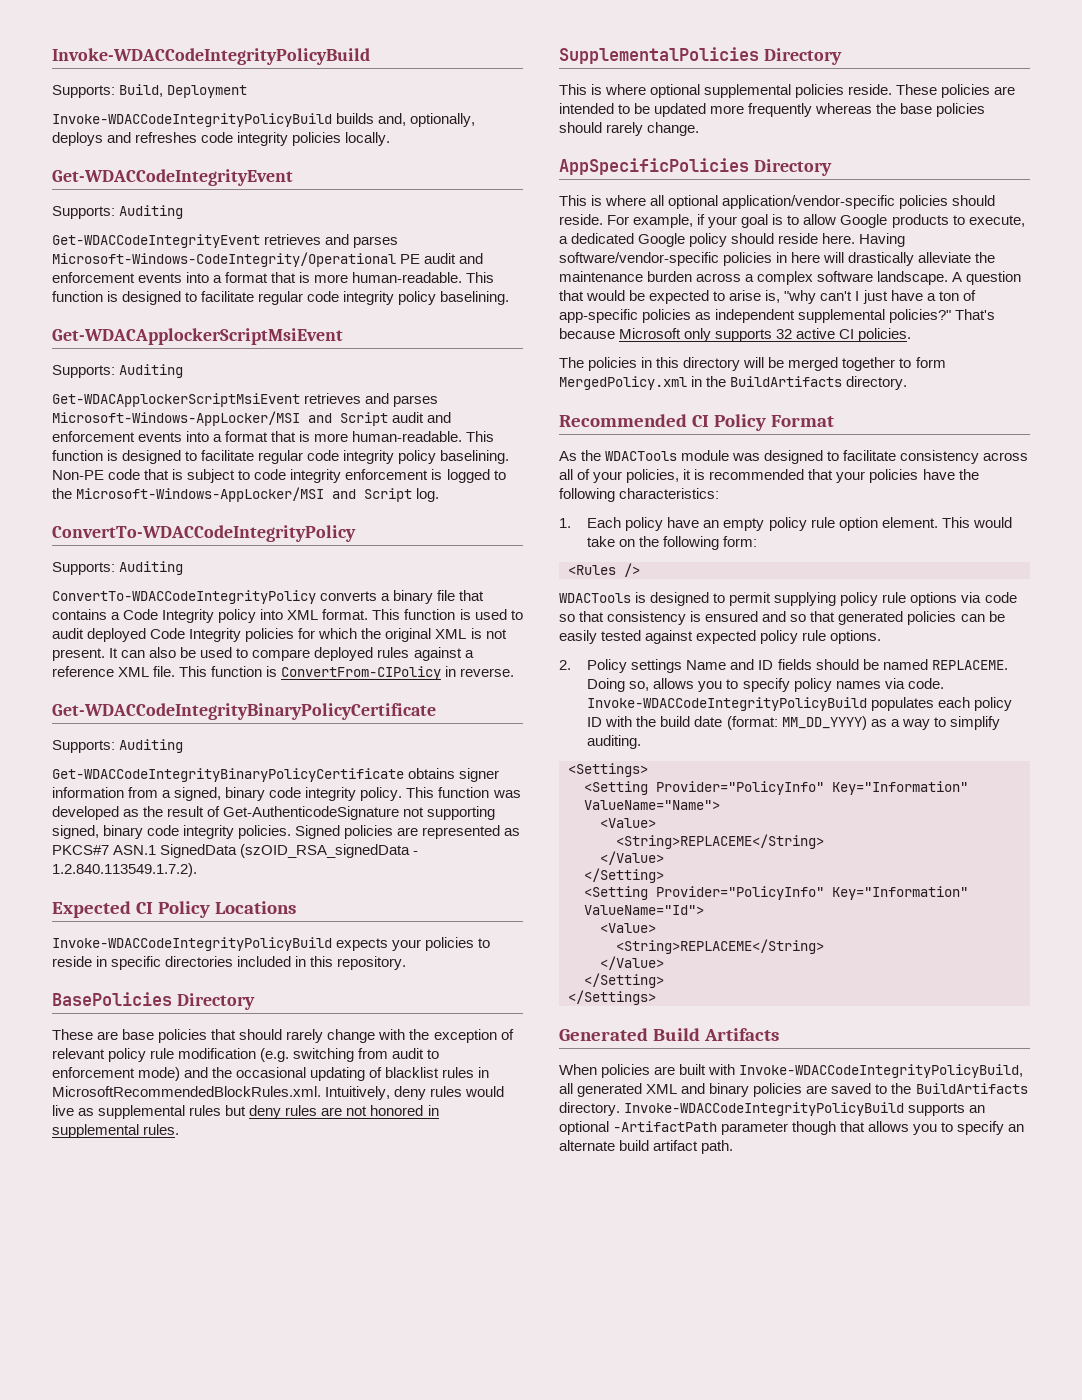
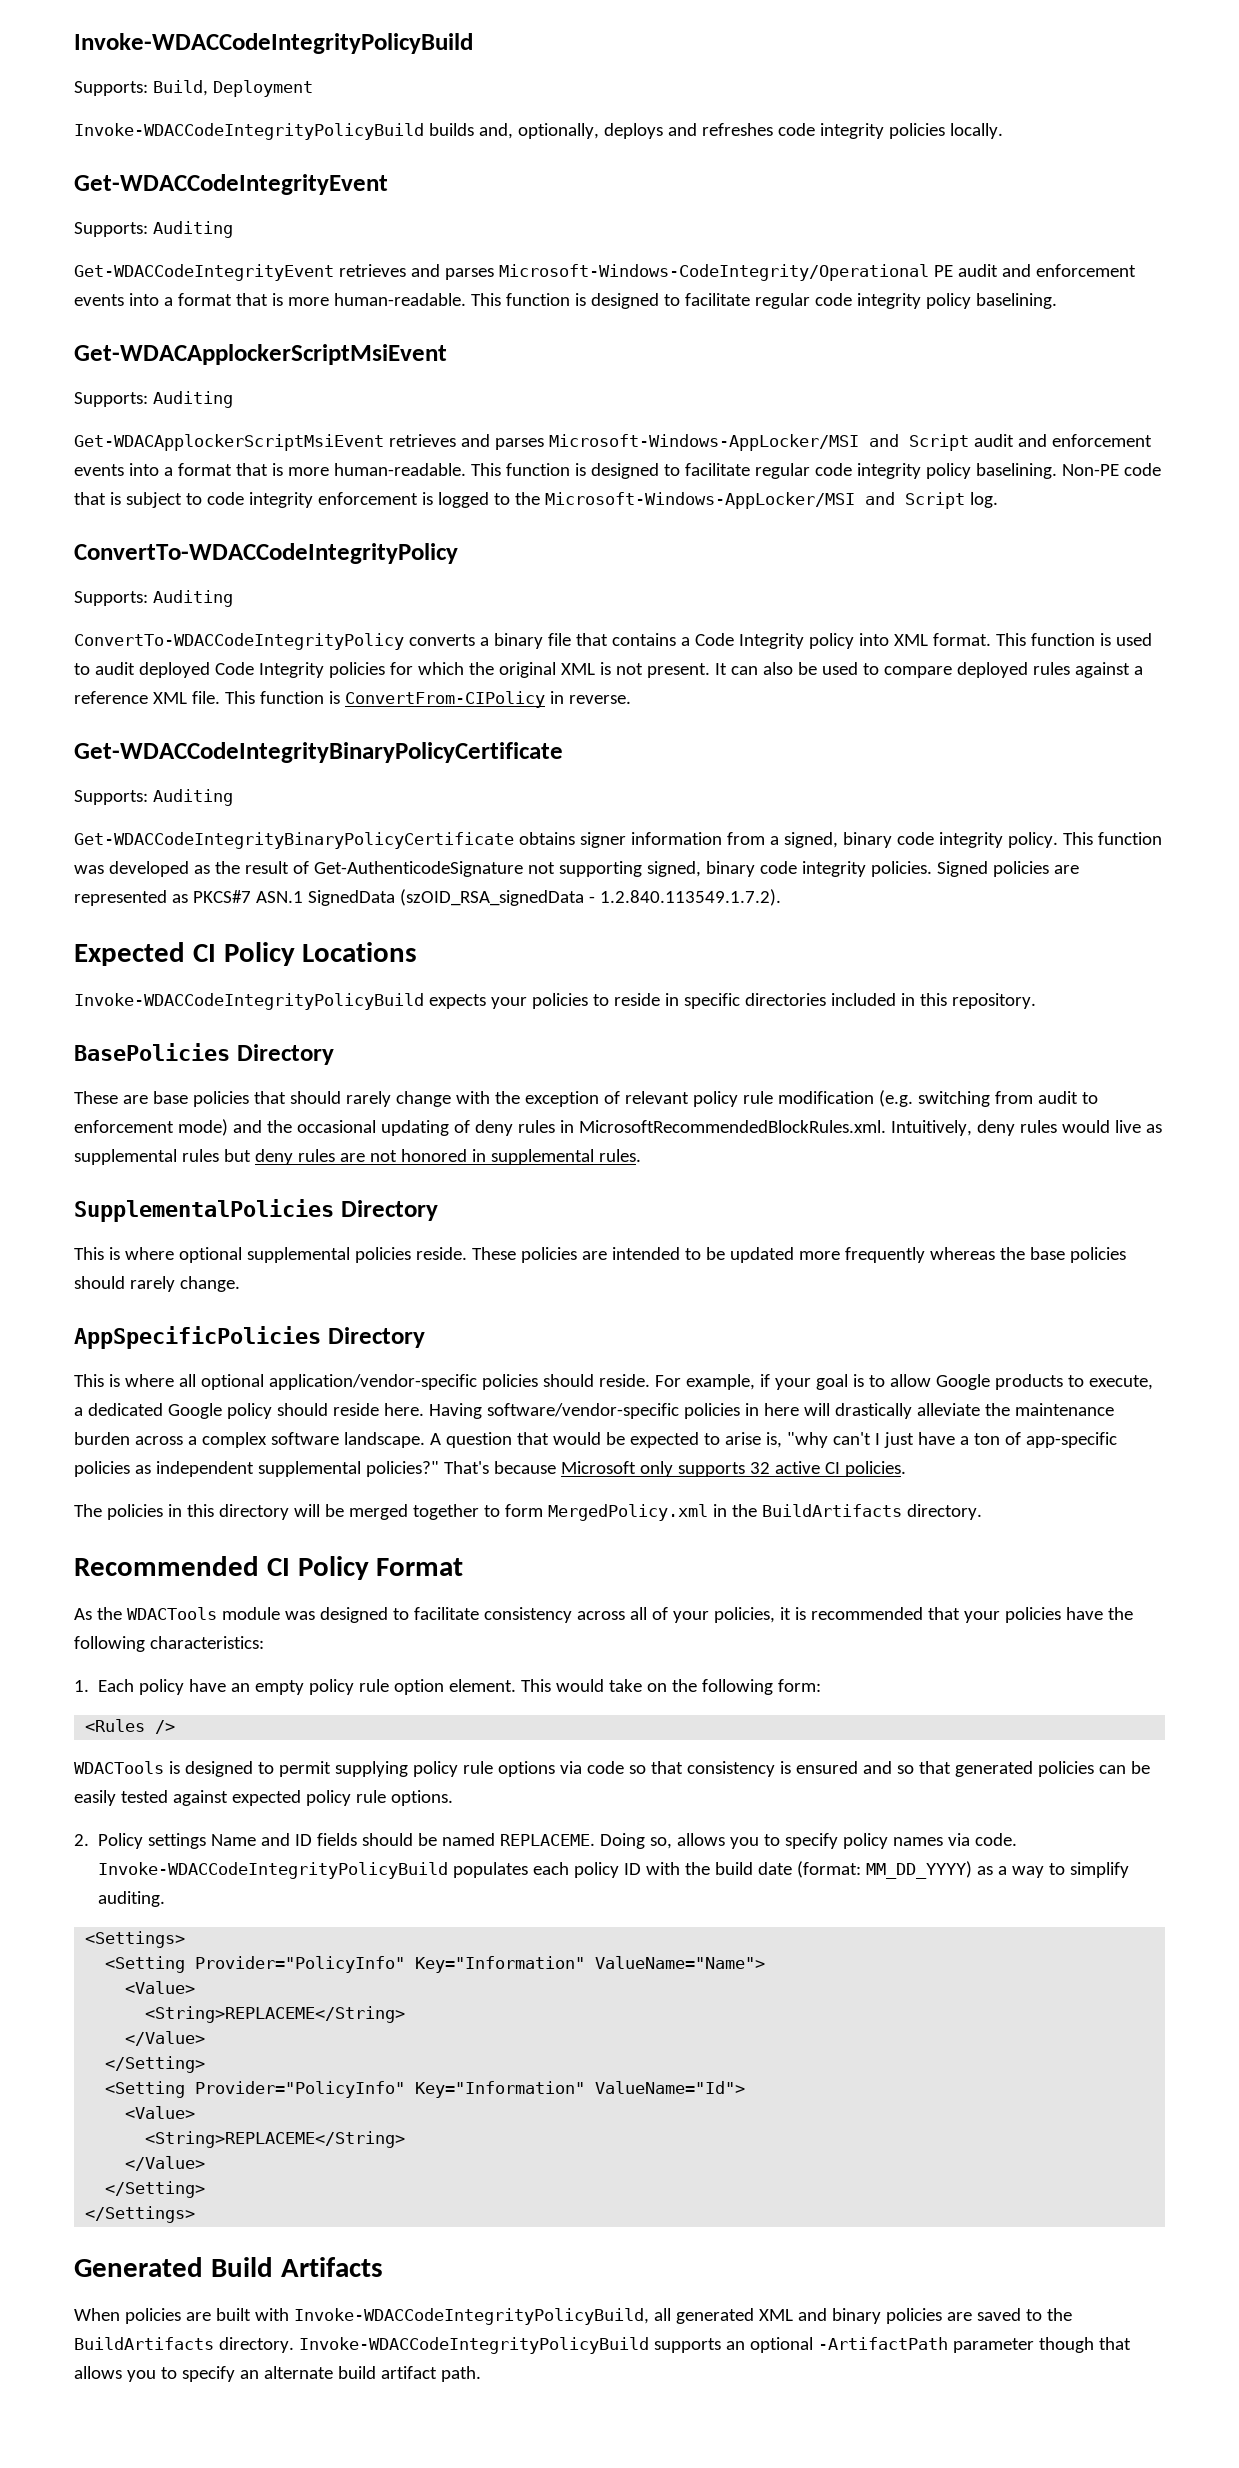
[385,1067,440,1078] blacklist -> [474,1120,513,1136] deny

